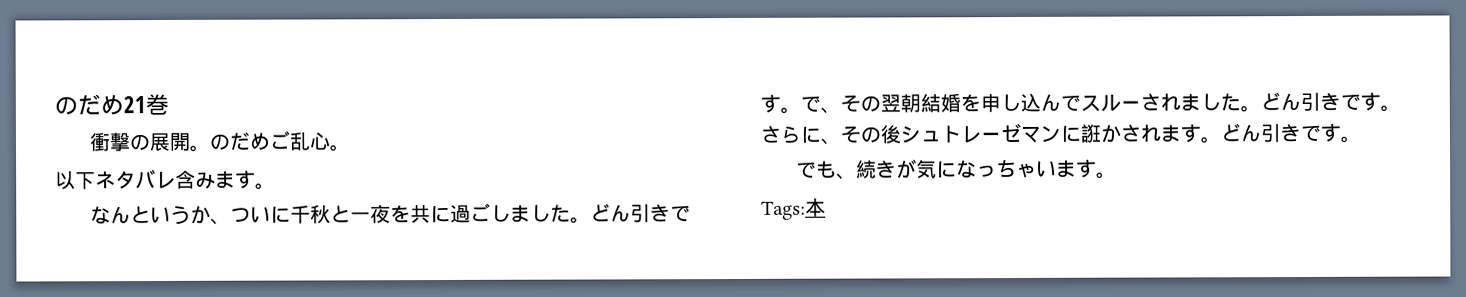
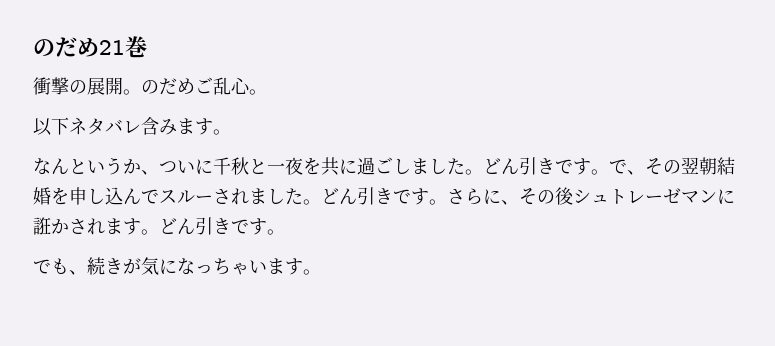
[761,197,826,220] // Tags:本 -> (321, 272) none

